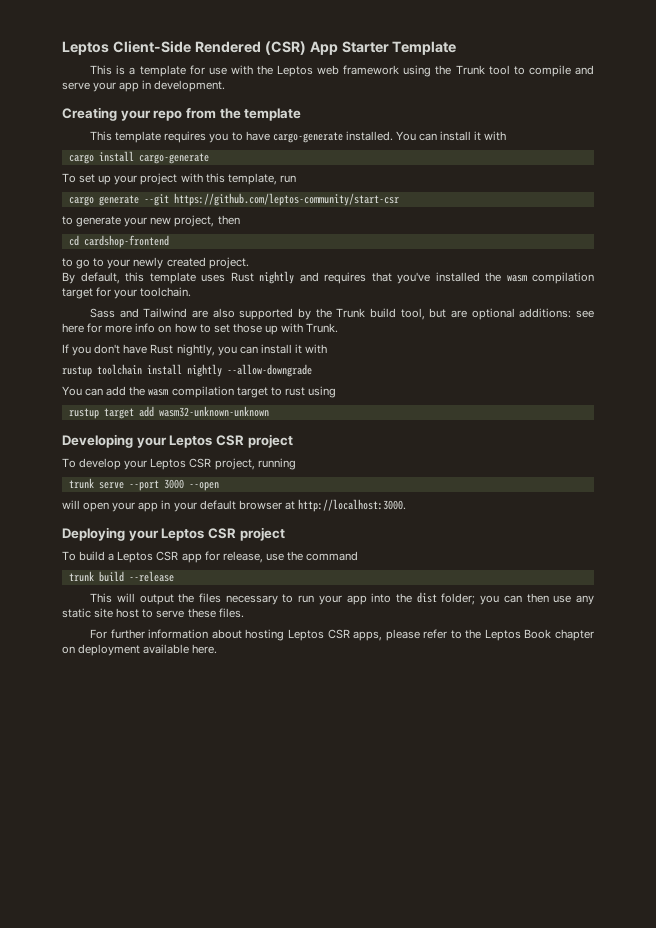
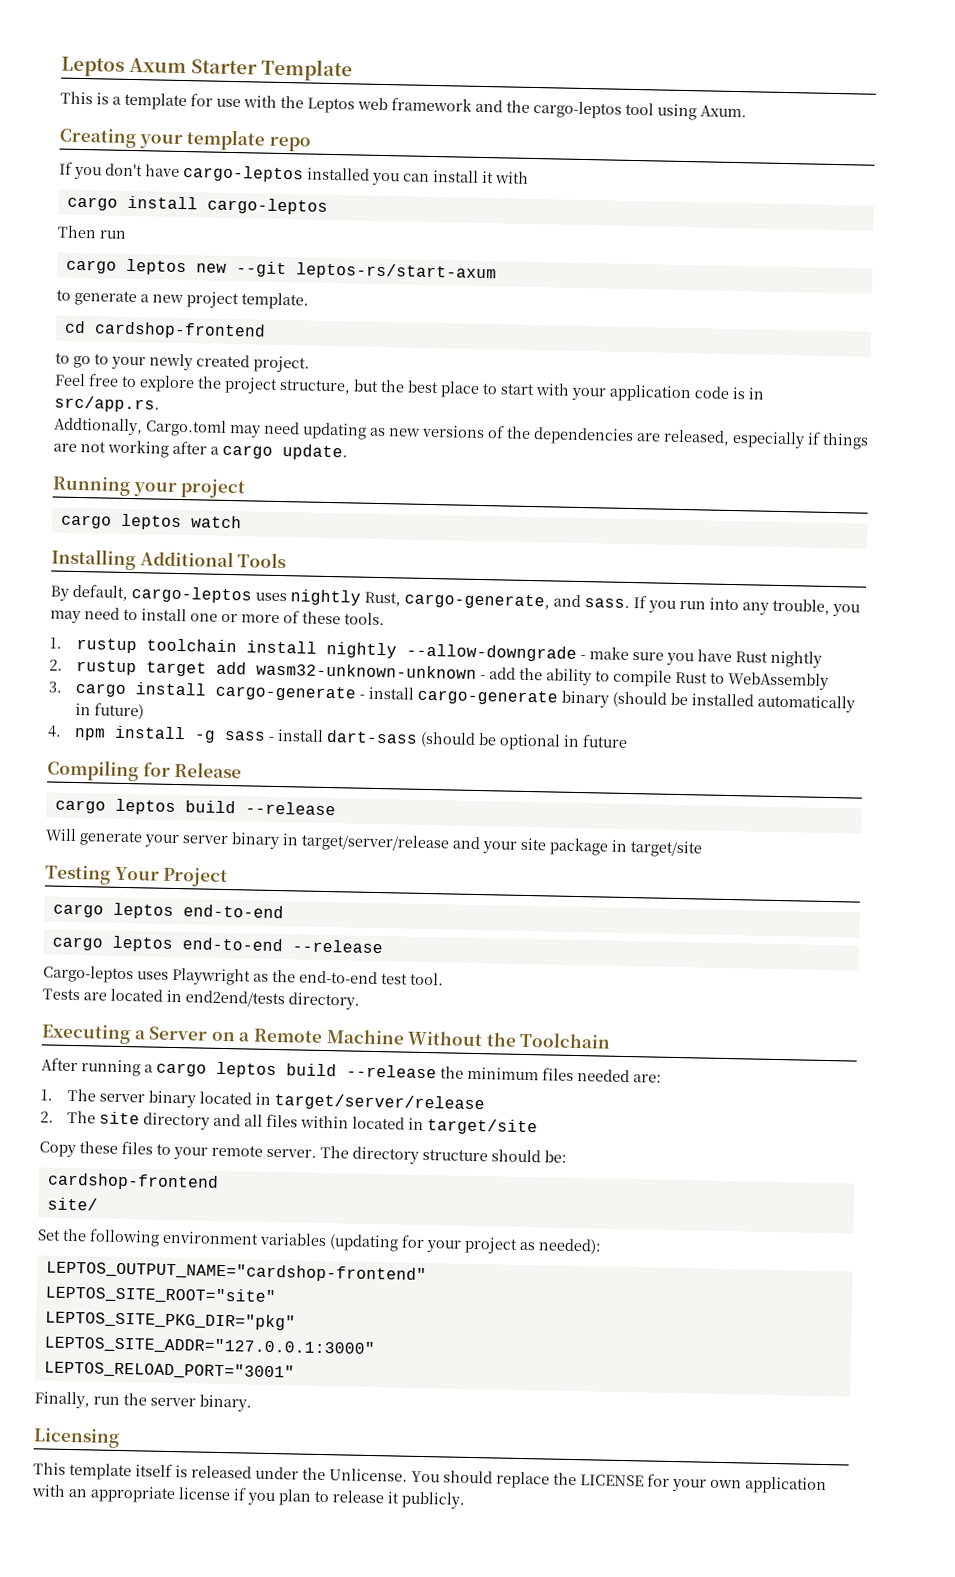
[62,41,338,55] Leptos Client-Side Rendered (CSR) App -> [61,56,187,77] Leptos Axum
[403,65,595,77] [62,80,226,92] using the Trunk tool to compile and serve your app in development. -> [475,99,747,121] and the cargo-leptos tool using Axum.
(151, 115) none -> [186,129,267,151] template
[185,108,302,121] [90,131,417,143] from the template // This template requires you to have cargo-generate installed. You -> [59,161,400,186] // If you don't have cargo-leptos installed you
[138,153,209,164] [62,173,296,185] [68,193,399,206] [62,215,240,227] cargo-generate // To set up your project with this template, run // cargo generate --git https://github.com/leptos-community/start-csr // to generate your new project, then -> [206,197,328,215] [57,225,127,239] [65,258,497,282] [56,289,309,310] cargo-leptos // Then run // cargo leptos new --git leptos-rs/start-axum // to generate a new project template.
[62,271,594,284] [62,287,192,299] [90,308,595,320] [62,323,339,335] [62,344,328,356] By default, this template uses Rust nightly and requires that you've installed the wasm compilation target for your toolchain. // Sass and Tailwind are also supported by the Trunk build tool, but are optional additions: see here for more info on how to set those up with Trunk. // If you don't have Rust nightly, you can install it with // -> [54,373,765,403] [54,395,160,413] [53,417,869,450] [53,439,348,461] [52,475,247,499] [60,513,242,531] [51,548,287,571] [50,583,860,617] [50,607,385,626] [49,637,62,649] Feel free to explore the project structure, but the best place to start with your application code is in src/app.rs. // Addtionally, Cargo.toml may need updating as new versions of the dependencies are released, especially if things are not working after a cargo update. // Running your project // cargo leptos watch // Installing Additional Tools // By default, cargo-leptos uses nightly Rust, cargo-generate, and sass. If you run into any trouble, you may need to install one or more of these tools. // 1.
[62,386,336,398] [68,406,269,419] [62,434,293,448] [62,458,296,470] [68,478,219,491] [62,499,406,512] [62,527,285,541] [62,551,359,563] [68,571,174,582] [90,592,595,605] [62,608,244,618] [90,629,594,641] [62,644,218,656] // You can add the wasm compilation target to rust using // rustup target add wasm32-unknown-unknown // Developing your Leptos CSR project // To develop your Leptos CSR project, running // trunk serve --port 3000 --open // will open your app in your default browser at http://localhost:3000. // Deploying your Leptos CSR project // To build a Leptos CSR app for release, use the command // trunk build --release // This will output the files necessary to run your app into the dist folder; you can then use any static site host to serve these files. // For further information about hosting Leptos CSR apps, please refer to the Leptos Book chapter on deployment available here. -> [580,646,823,668] [49,659,830,690] [48,681,856,713] [75,702,145,720] [47,725,629,751] [47,759,243,782] [54,798,336,816] [45,828,702,858] [45,864,229,888] [52,902,284,919] [51,935,383,954] [43,965,444,986] [42,988,360,1010] [41,1023,612,1049] [41,1057,662,1083] [40,1088,486,1113] [40,1110,539,1136] [39,1140,567,1164] [46,1172,219,1191] [46,1197,98,1211] [37,1228,602,1255] [45,1260,427,1284] [44,1285,276,1306] [44,1310,296,1331] [43,1335,375,1358] [43,1360,295,1381] [34,1391,252,1412] [33,1427,120,1448] [33,1462,827,1495] [31,1484,465,1509] - make sure you have Rust nightly // 2. rustup target add wasm32-unknown-unknown - add the ability to compile Rust to WebAssembly // 3. cargo install cargo-generate - install cargo-generate binary (should be installed automatically in future) // 4. npm install -g sass - install dart-sass (should be optional in future // Compiling for Release // cargo leptos build --release // Will generate your server binary in target/server/release and your site package in target/site // Testing Your Project // cargo leptos end-to-end // cargo leptos end-to-end --release // Cargo-leptos uses Playwright as the end-to-end test tool. // Tests are located in end2end/tests directory. // Executing a Server on a Remote Machine Without the Toolchain // After running a cargo leptos build --release the minimum files needed are: // 1. The server binary located in target/server/release // 2. The site directory and all files within located in target/site // Copy these files to your remote server. The directory structure should be: // cardshop-frontend // site/ // Set the following environment variables (updating for your project as needed): // LEPTOS_OUTPUT_NAME="cardshop-frontend" // LEPTOS_SITE_ROOT="site" // LEPTOS_SITE_PKG_DIR="pkg" // LEPTOS_SITE_ADDR="127.0.0.1:3000" // LEPTOS_RELOAD_PORT="3001" // Finally, run the server binary. // Licensing // This template itself is released under the Unlicense. You should replace the LICENSE for your own application with an appropriate license if you plan to release it publicly.

